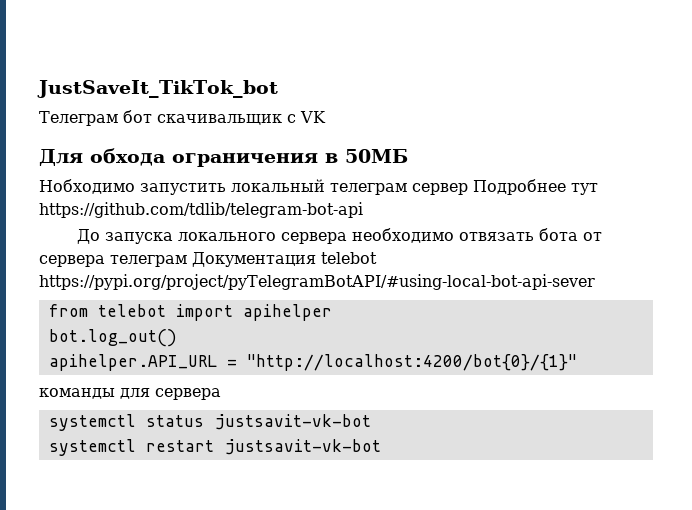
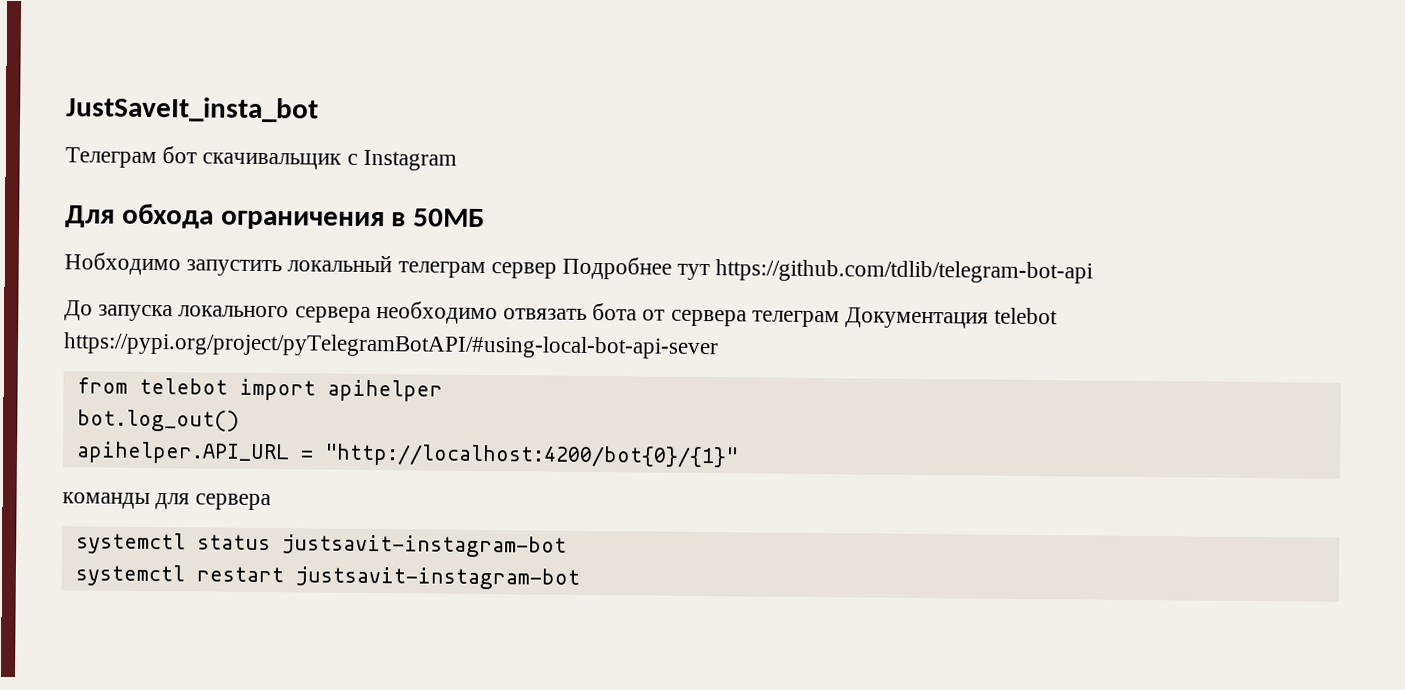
[37,80,278,98] JustSaveIt_TikTok_bot -> [66,96,319,123] JustSaveIt_insta_bot
[300,111,326,123] VK -> [362,149,457,171] Instagram
[213,414,371,430] justsavit-vk-bot -> [281,534,567,558] justsavit-instagram-bot
[223,439,381,455] justsavit-vk-bot -> [294,566,580,590] justsavit-instagram-bot

